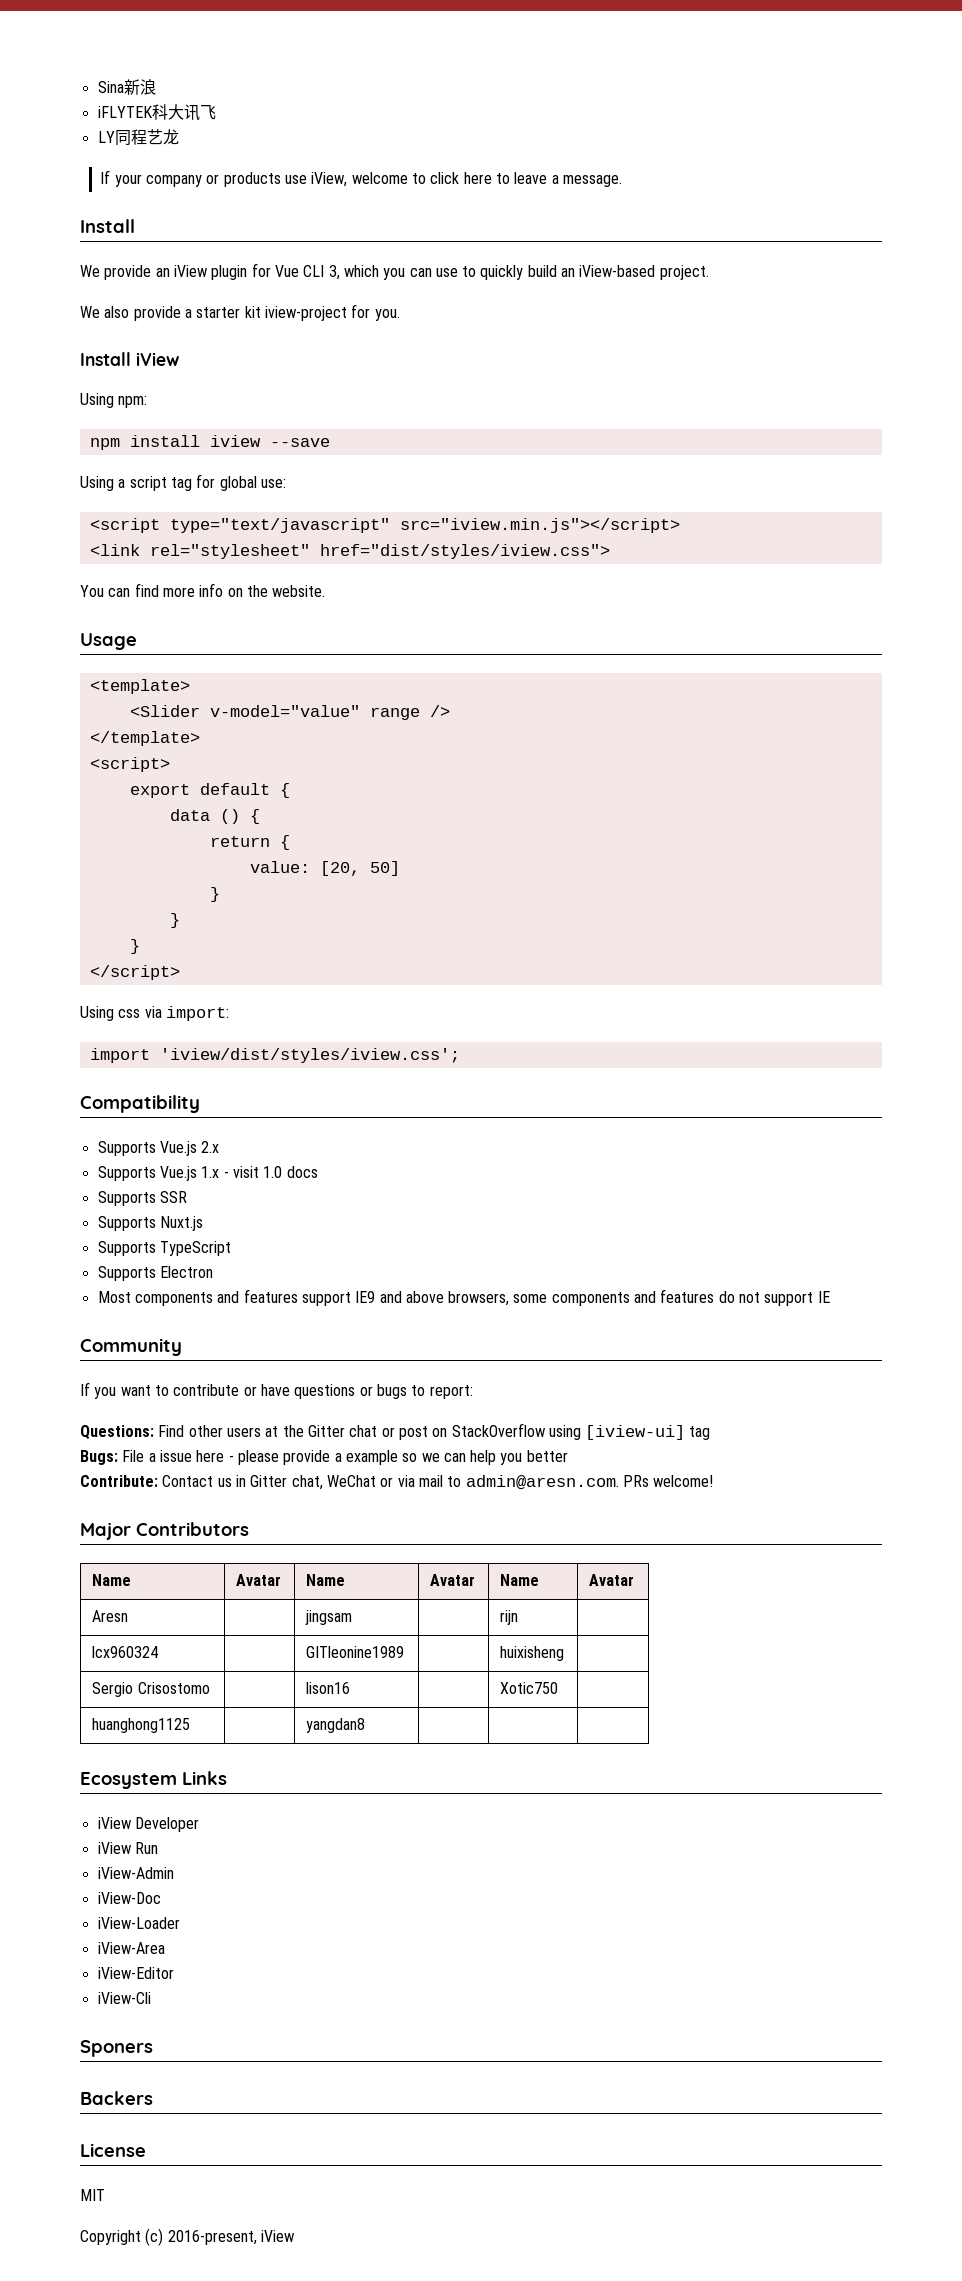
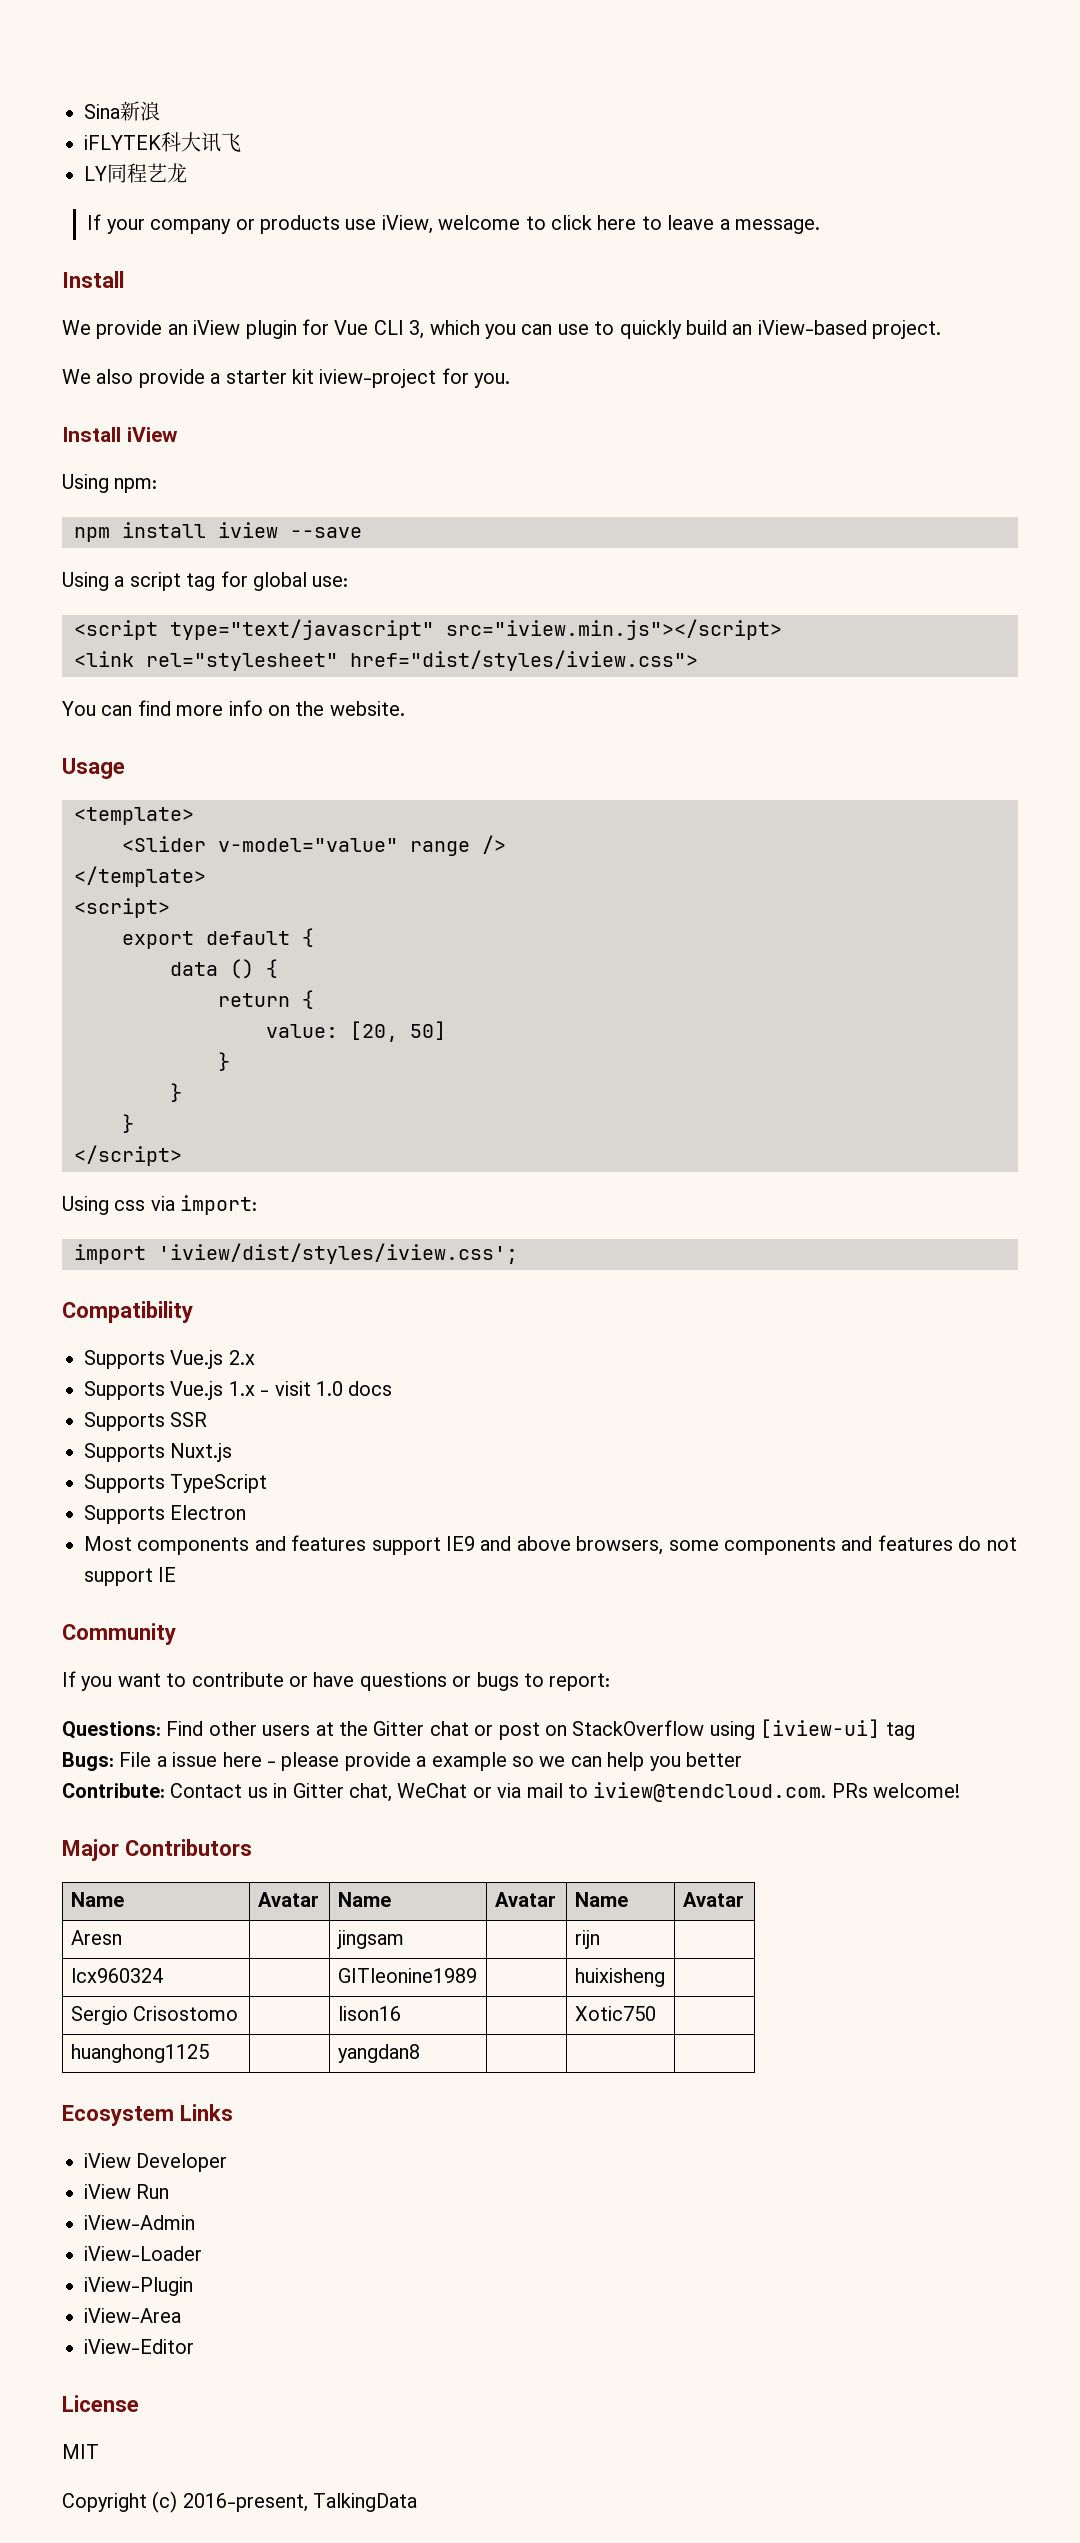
[465,1475,619,1490] admin@aresn.com. -> [593,1782,827,1802] iview@tendcloud.com.
[97,1892,161,1904] [97,1917,180,1929] iView-Doc // iView-Loader -> [84,2246,202,2261] [84,2277,193,2296] iView-Loader // iView-Plugin
[97,1992,151,2004] [80,2040,153,2057] [80,2091,153,2105] // iView-Cli // Sponers // Backers -> (194, 2346) none
[260,2230,294,2242] iView -> [313,2493,418,2512] TalkingData

